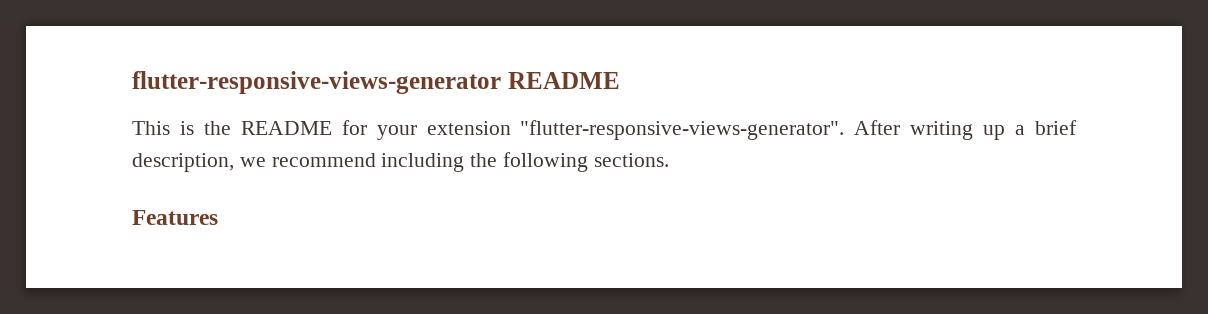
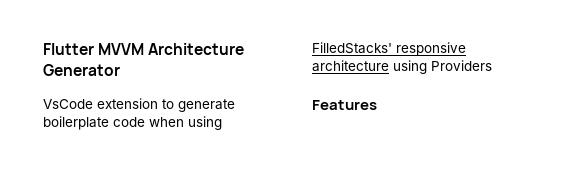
[132,71,620,94] [132,120,1077,140] [132,152,669,172] flutter-responsive-views-generator README // This is the README for your extension "flutter-responsive-views-generator". After writing up a brief description, we recommend including the following sections. -> [43,43,245,55] [43,64,120,76] [43,98,235,112] [43,116,222,130] [312,42,466,56] [312,60,492,74] Flutter MVVM Architecture Generator // VsCode extension to generate boilerplate code when using FilledStacks' responsive architecture using Providers

